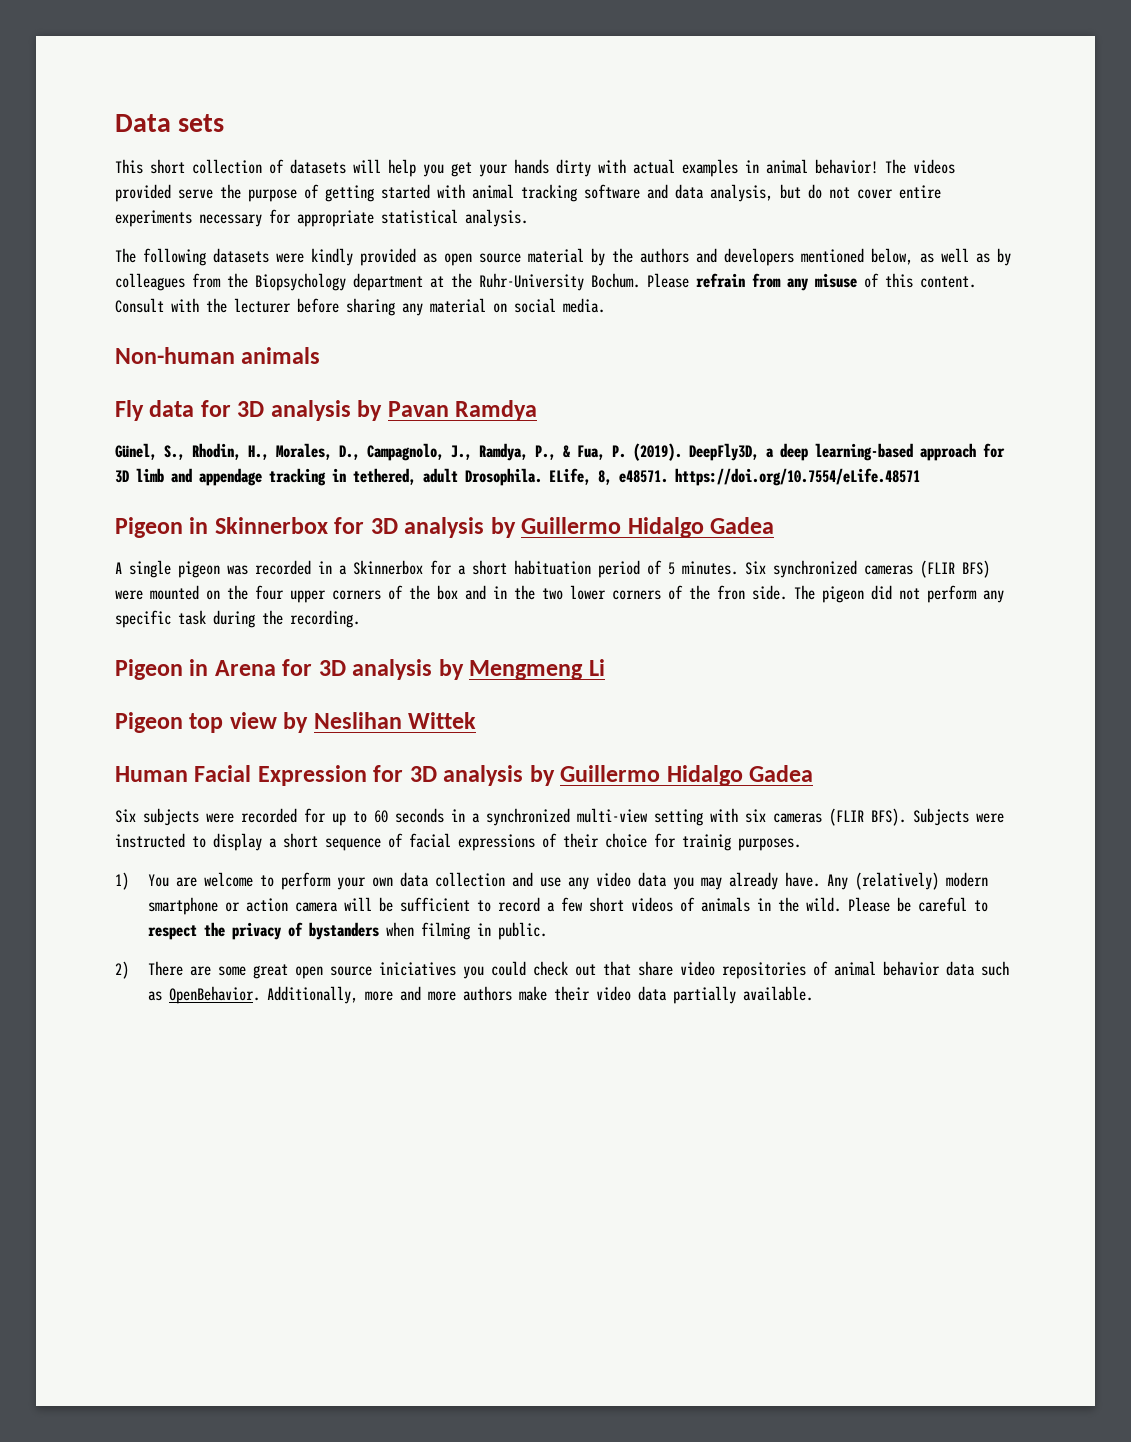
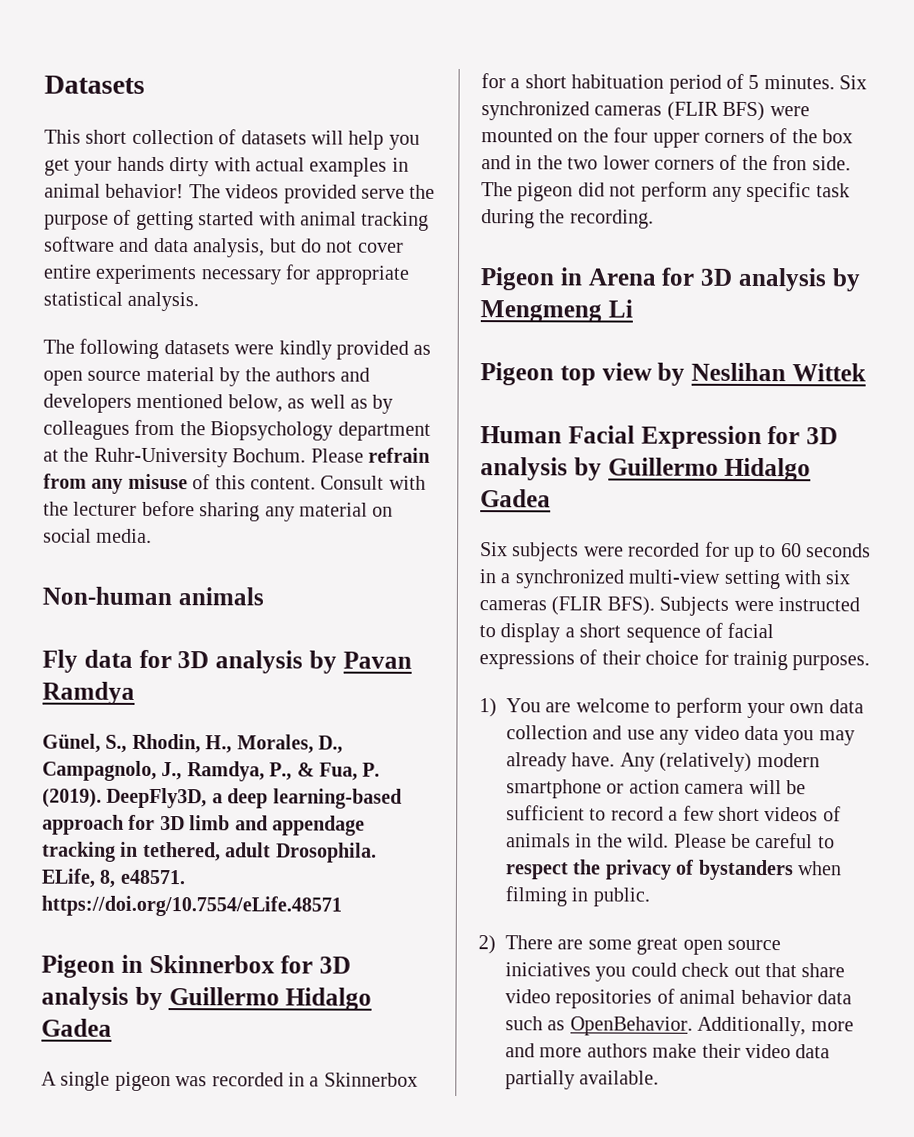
[115,114,225,132] Data sets -> [44,75,145,94] Datasets

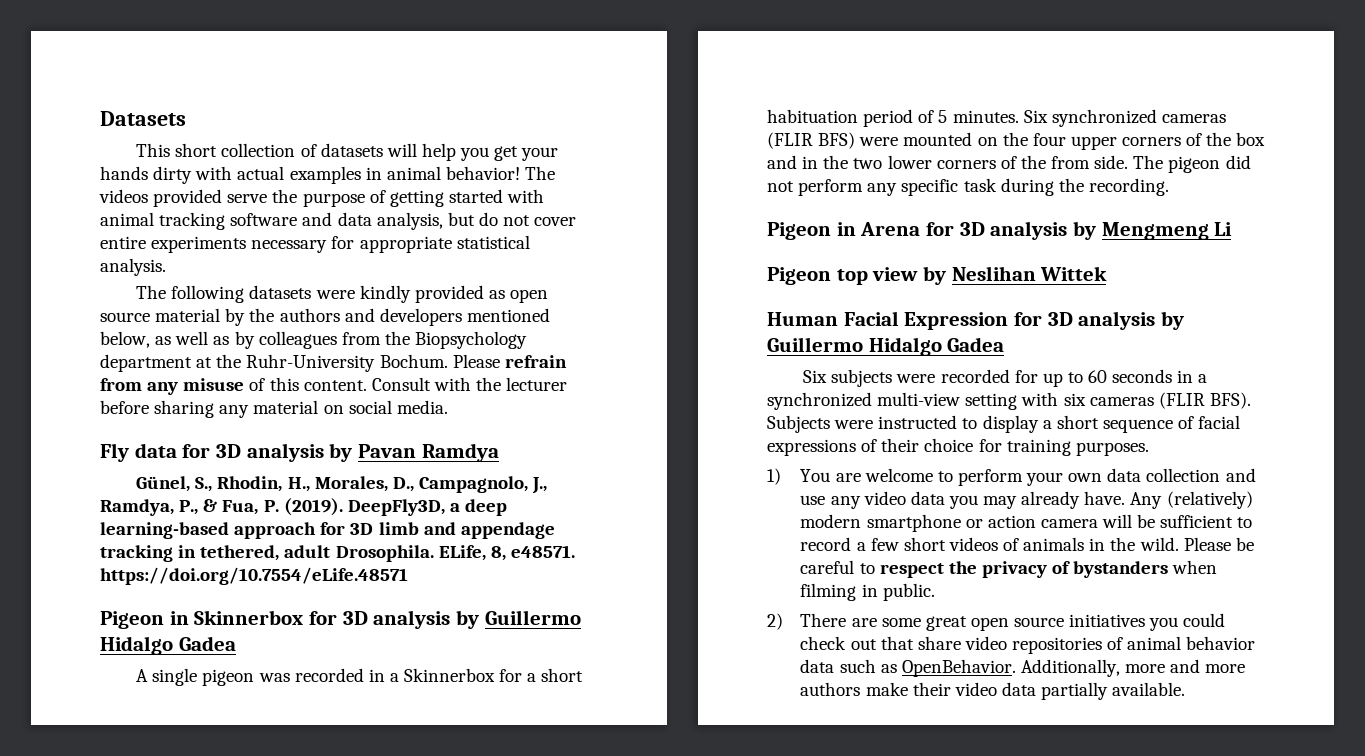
[42,586,264,606] // Non-human animals -> (448, 407) none
[772,155,808,171] fron -> [1051,156,1091,169] from
[733,650,788,671] trainig -> [1006,439,1071,456] training
[505,962,591,977] iniciatives -> [1069,614,1146,627] initiatives

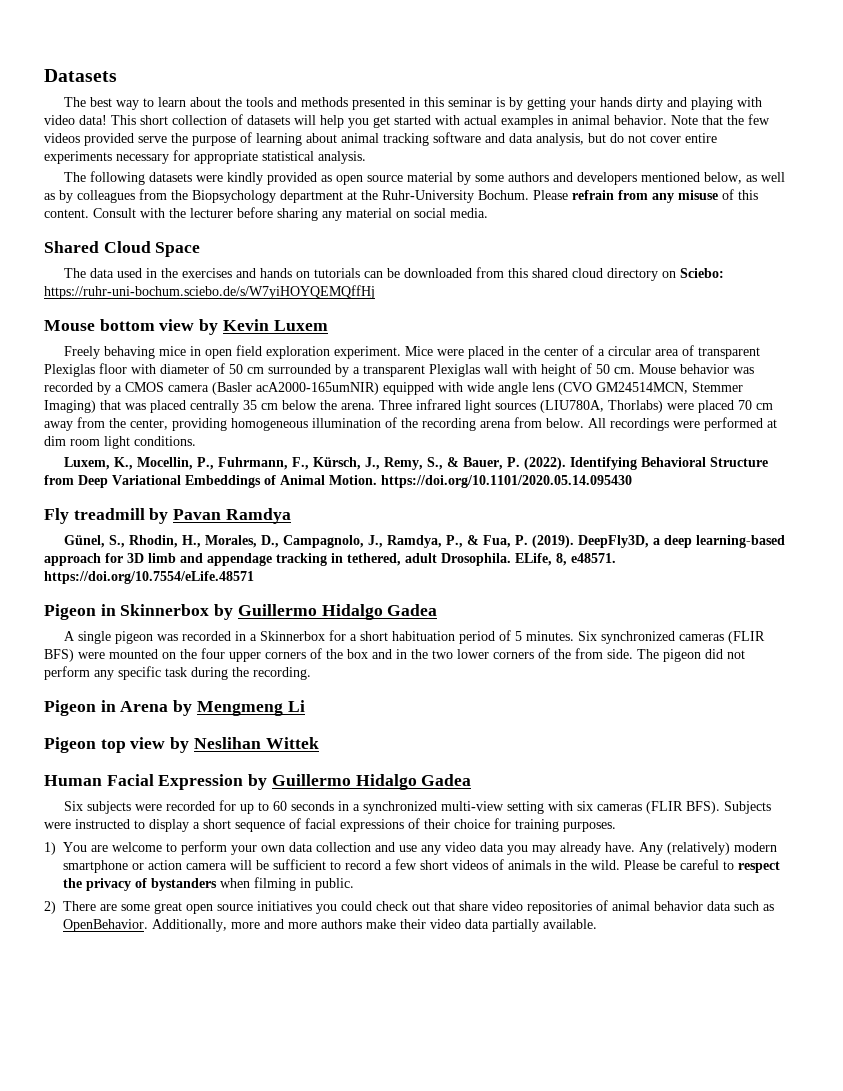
(186, 118) none -> [64,97,763,110] [44,115,107,125] The best way to learn about the tools and methods presented in this seminar is by getting your hands dirty and playing with video data!
[521,147,559,161] [100,166,193,184] your hands dirty -> [394,115,431,125] started
[445,166,556,180] behavior! The -> [614,114,770,125] behavior. Note that the few
[389,189,545,207] getting started with -> [256,133,337,146] learning about
[249,308,275,322] the -> [475,175,505,182] some
[100,443,324,462] Fly data for 3D analysis -> [44,241,201,257] [64,267,725,281] [44,285,375,299] [44,319,328,335] [64,345,761,359] [44,363,754,377] [44,382,743,395] [44,399,773,413] [44,417,777,431] [44,436,196,449] [64,457,769,470] [44,475,632,488] [44,508,145,524] Shared Cloud Space // The data used in the exercises and hands on tutorials can be downloaded from this shared cloud directory on Sciebo: https://ruhr-uni-bochum.sciebo.de/s/W7yiHOYQEMQffHj // Mouse bottom view by Kevin Luxem // Freely behaving mice in open field exploration experiment. Mice were placed in the center of a circular area of transparent Plexiglas floor with diameter of 50 cm surrounded by a transparent Plexiglas wall with height of 50 cm. Mouse behavior was recorded by a CMOS camera (Basler acA2000-165umNIR) equipped with wide angle lens (CVO GM24514MCN, Stemmer Imaging) that was placed centrally 35 cm below the arena. Three infrared light sources (LIU780A, Thorlabs) were placed 70 cm away from the center, providing homogeneous illumination of the recording arena from below. All recordings were performed at dim room light conditions. // Luxem, K., Mocellin, P., Fuhrmann, F., Kürsch, J., Remy, S., & Bauer, P. (2022). Identifying Behavioral Structure from Deep Variational Embeddings of Animal Motion. https://doi.org/10.1101/2020.05.14.095430 // Fly treadmill
[309,610,451,629] for 3D analysis -> (210, 610) none
[926,221,1068,240] for 3D analysis -> (169, 706) none
[1014,311,1156,330] for 3D analysis -> (244, 782) none

